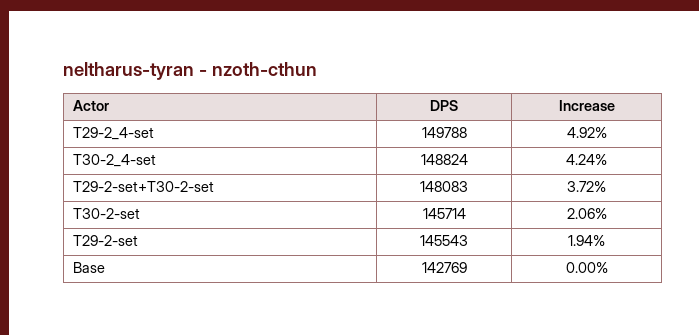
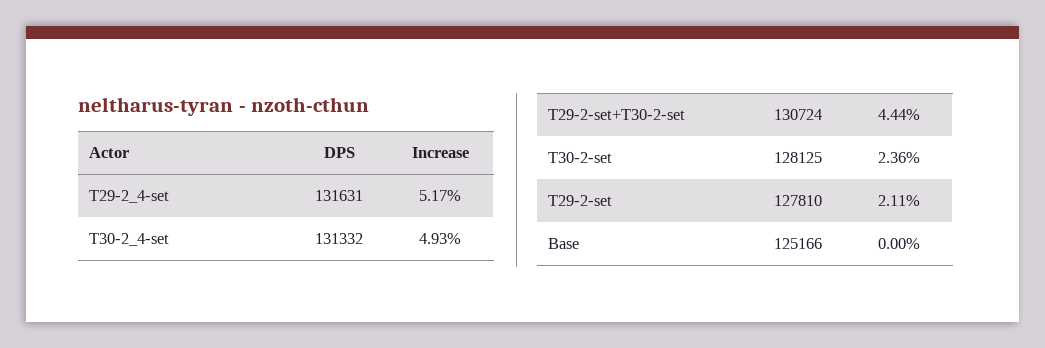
[421,127,467,138] [566,127,607,138] 149788 | 4.92% -> [315,190,363,201] [419,190,461,201] 131631 | 5.17%
[420,154,468,165] [566,154,607,165] 148824 | 4.24% -> [315,233,363,244] [419,233,461,244] 131332 | 4.93%
[420,181,468,192] [567,181,606,192] 148083 | 3.72% -> [774,109,822,120] [878,109,920,120] 130724 | 4.44%
[422,208,466,219] [566,208,607,219] 145714 | 2.06% -> [774,152,822,163] [878,152,920,163] 128125 | 2.36%
[420,235,468,246] [568,235,605,246] 145543 | 1.94% -> [774,195,822,206] [878,195,920,206] 127810 | 2.11%
[421,262,467,273] 142769 -> [774,238,822,249] 125166

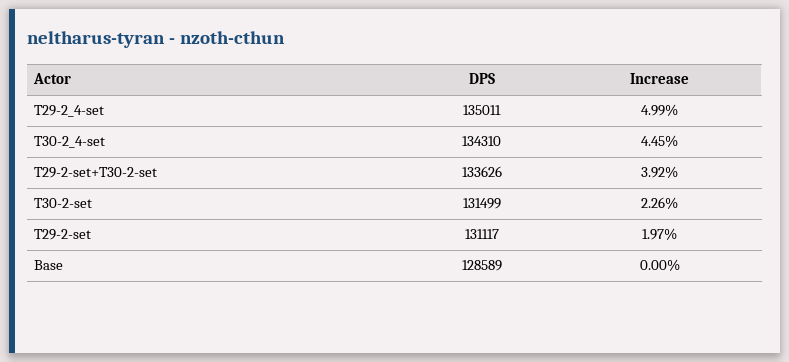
[315,190,363,201] [419,190,461,201] 131631 | 5.17% -> [463,105,501,115] [641,104,678,116] 135011 | 4.99%
[315,233,363,244] [419,233,461,244] 131332 | 4.93% -> [462,136,501,146] [641,135,678,147] 134310 | 4.45%
[774,109,822,120] [878,109,920,120] 130724 | 4.44% -> [461,166,502,177] [641,166,678,178] 133626 | 3.92%
[774,152,822,163] [878,152,920,163] 128125 | 2.36% -> [462,198,501,209] [641,197,678,209] 131499 | 2.26%
[774,195,822,206] [878,195,920,206] 127810 | 2.11% -> [464,229,499,239] [642,228,677,240] 131117 | 1.97%
[774,238,822,249] 125166 -> [461,260,502,271] 128589

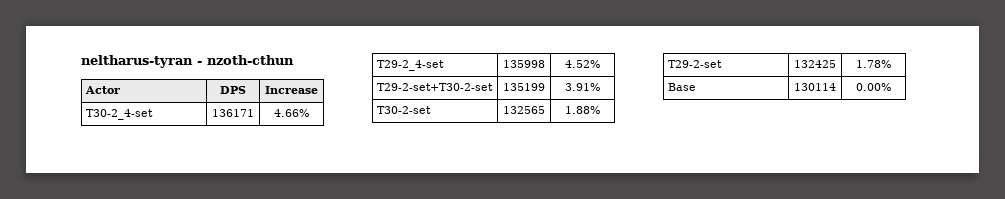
[34,105,105,117] [463,105,501,115] [641,104,678,116] [34,136,106,148] [462,136,501,146] [641,135,678,147] T29-2_4-set | 135011 | 4.99% // T30-2_4-set | 134310 | 4.45% -> [85,109,153,120] [212,109,254,117] [274,109,309,117] [376,60,444,71] [503,60,545,68] [565,60,600,68] T30-2_4-set | 136171 | 4.66% // T29-2_4-set | 135998 | 4.52%
[461,166,502,177] [641,166,678,178] 133626 | 3.92% -> [503,83,545,91] [565,83,600,91] 135199 | 3.91%
[462,198,501,209] [641,197,678,209] 131499 | 2.26% -> [503,106,545,114] [565,106,600,114] 132565 | 1.88%
[464,229,499,239] [642,228,677,240] 131117 | 1.97% -> [794,60,836,68] [856,60,891,68] 132425 | 1.78%
[461,260,502,271] 128589 -> [794,83,836,91] 130114

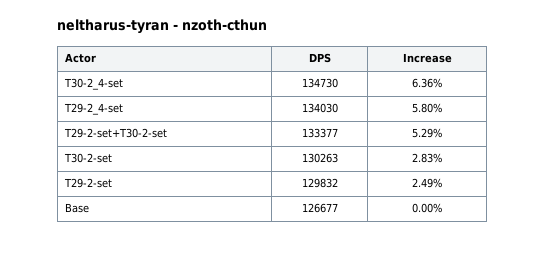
[212,109,254,117] [274,109,309,117] 136171 | 4.66% -> [301,78,338,88] [412,78,442,88] 134730 | 6.36%
[503,60,545,68] [565,60,600,68] 135998 | 4.52% -> [301,103,338,113] [412,103,442,113] 134030 | 5.80%
[503,83,545,91] [565,83,600,91] 135199 | 3.91% -> [301,128,338,138] [412,128,442,138] 133377 | 5.29%
[503,106,545,114] [565,106,600,114] 132565 | 1.88% -> [301,153,338,163] [412,153,442,163] 130263 | 2.83%
[794,60,836,68] [856,60,891,68] 132425 | 1.78% -> [301,178,338,188] [412,178,442,188] 129832 | 2.49%
[794,83,836,91] 130114 -> [301,203,338,213] 126677

